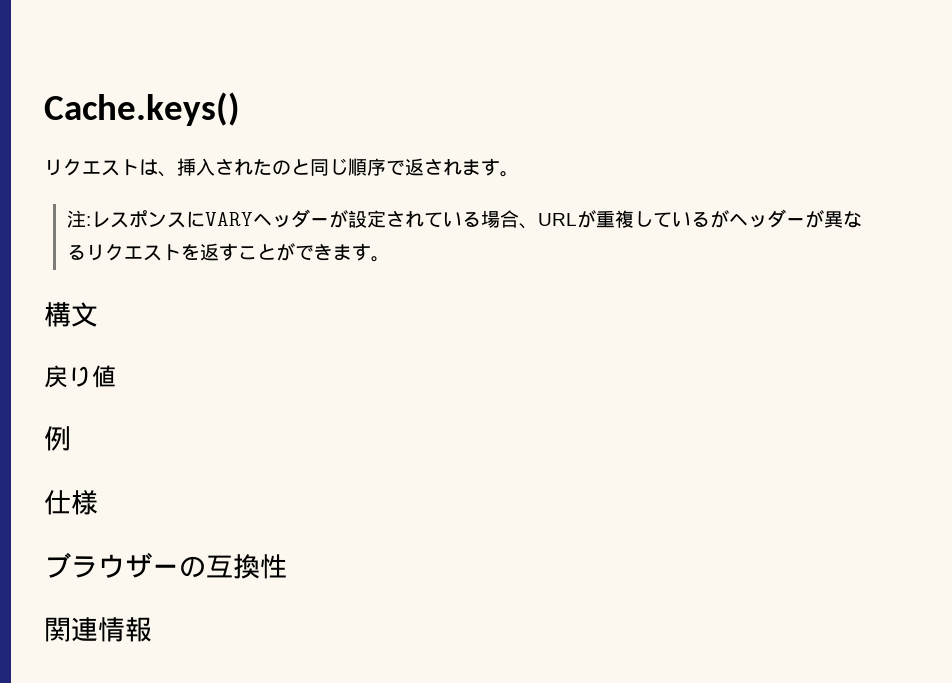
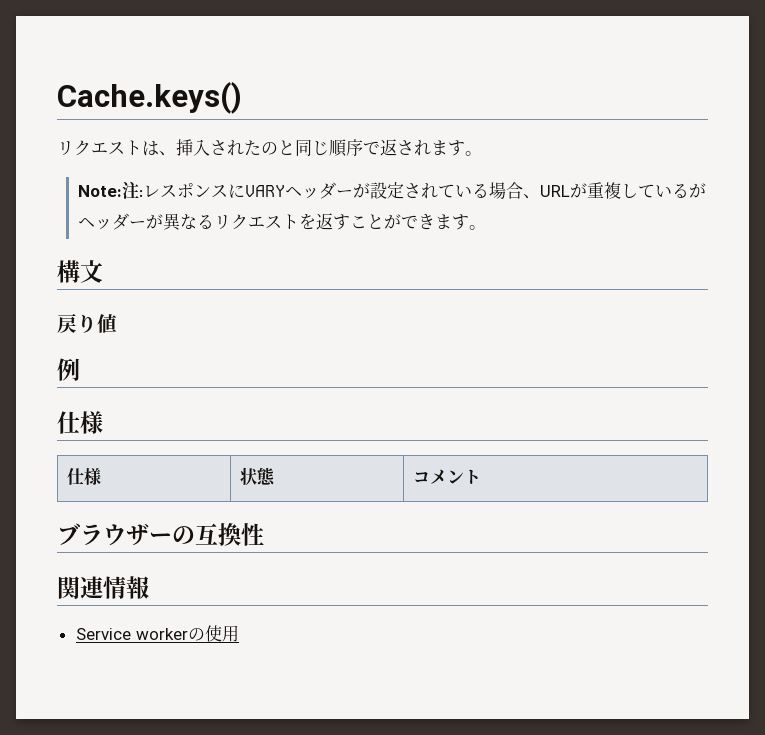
(519, 174) none -> [78,185,123,197] Note:
(98, 502) none -> [66,468,101,485] [239,467,275,486] [412,469,481,484] // 仕様 | 状態 | コメント
(152, 629) none -> [75,625,239,642] // Service workerの使用

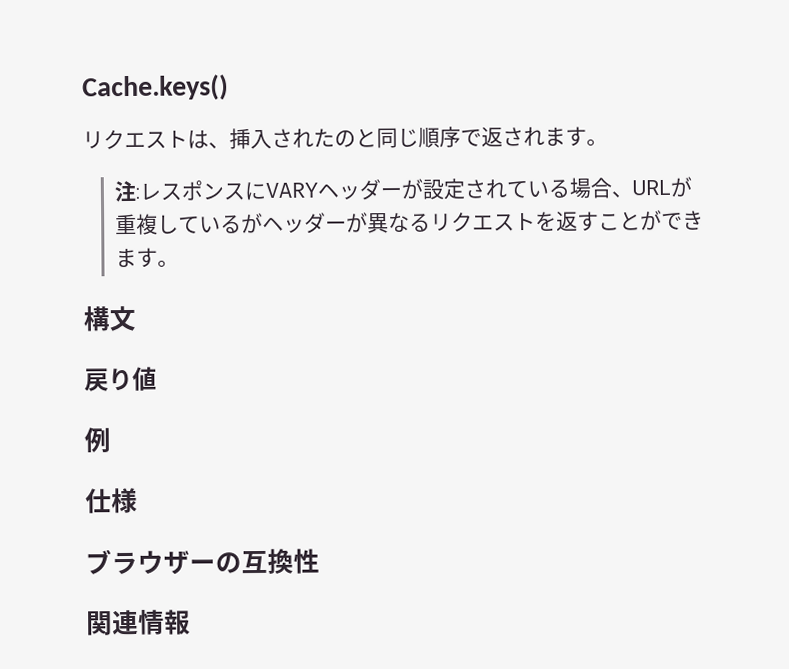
[78,185,123,197] Note: -> (608, 142) none
[66,468,101,485] [239,467,275,486] [412,469,481,484] // 仕様 | 状態 | コメント -> (138, 500) none
[75,625,239,642] // Service workerの使用 -> (191, 622) none

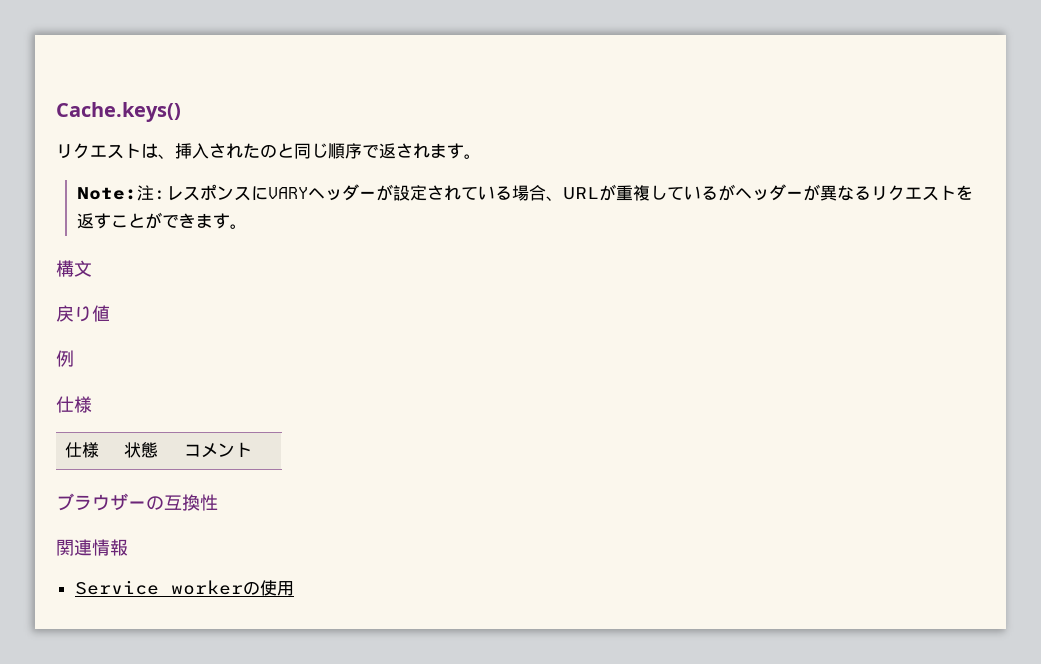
(608, 142) none -> [76,187,137,200] Note:
(138, 500) none -> [65,442,100,458] [124,442,159,458] [184,442,253,458] // 仕様 | 状態 | コメント
(191, 622) none -> [74,580,294,596] // Service workerの使用

